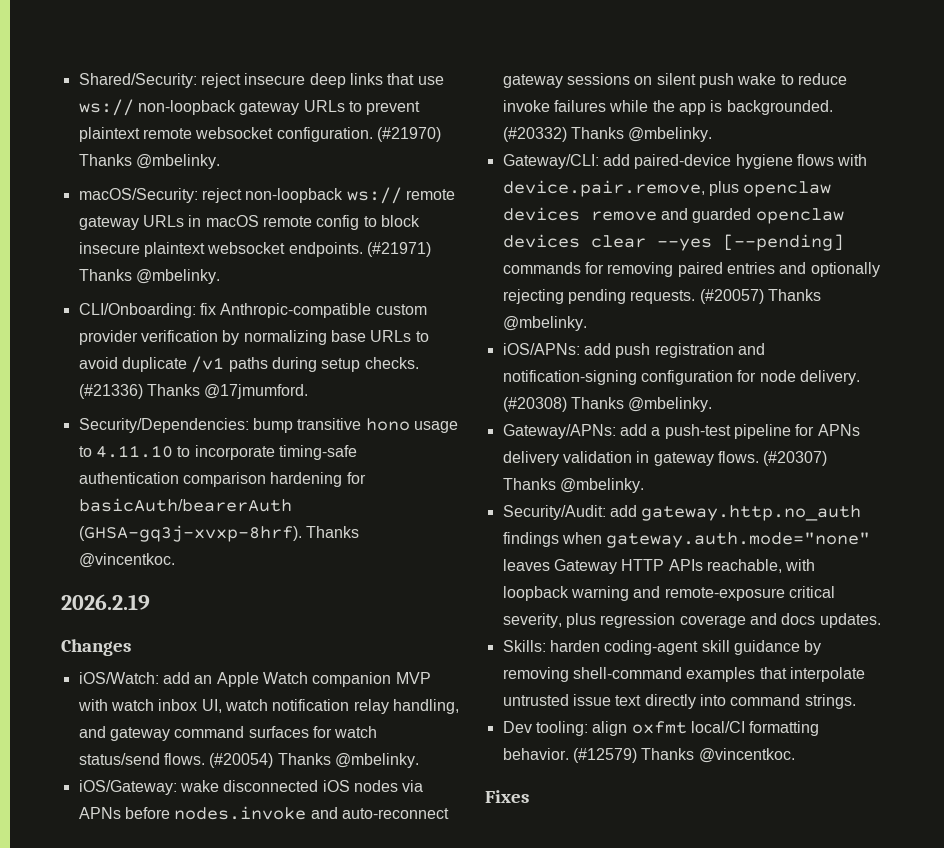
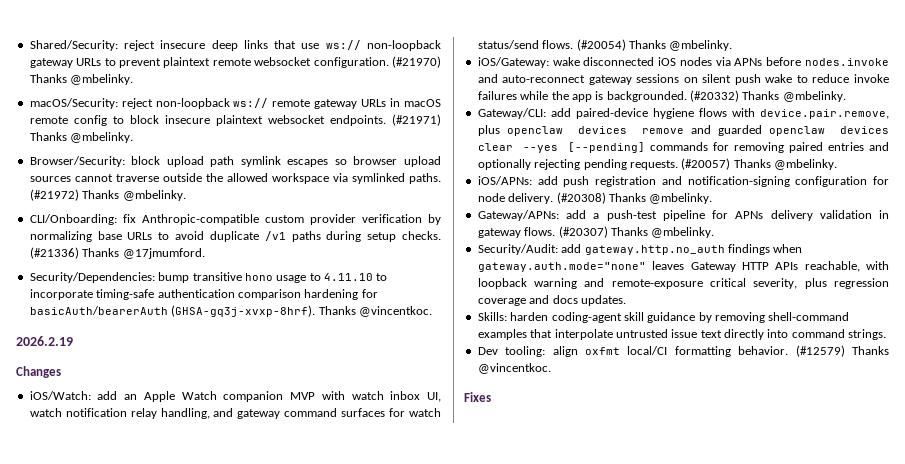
(220, 276) none -> [29,156,441,167] [29,173,441,184] [29,189,186,201] // Browser/Security: block upload path symlink escapes so browser upload sources cannot traverse outside the allowed workspace via symlinked paths. (#21972) Thanks @mbelinky.

